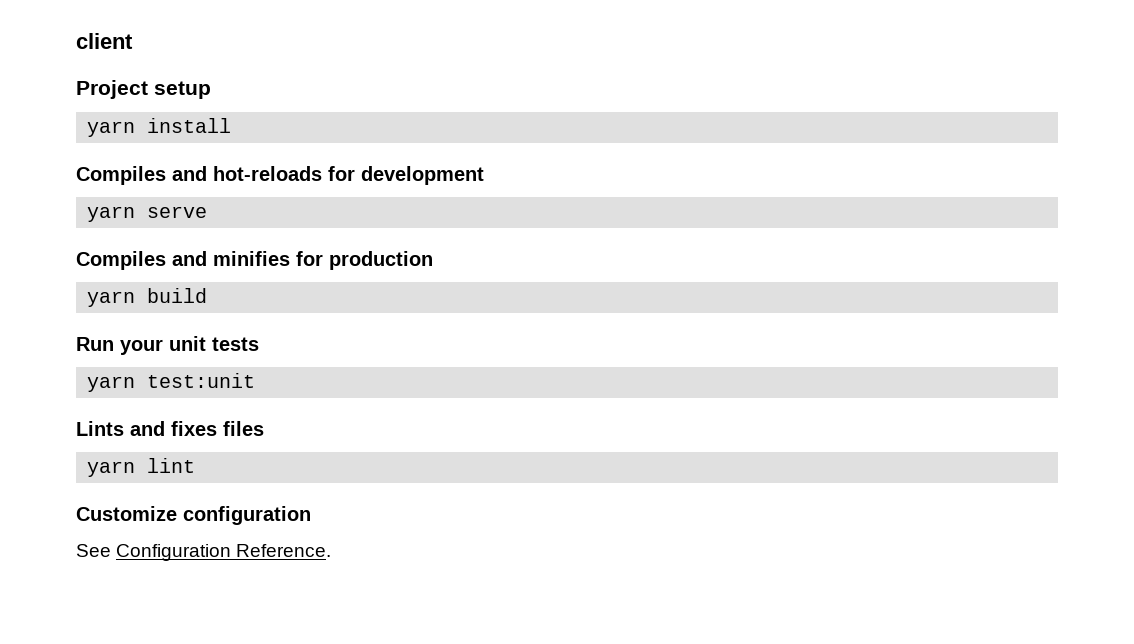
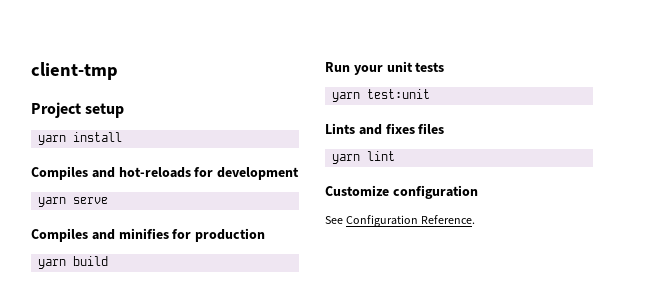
[76,33,133,49] client -> [31,62,118,80] client-tmp

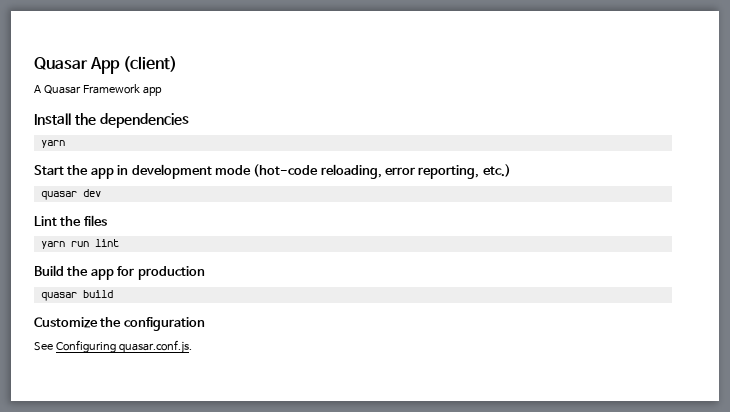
[31,62,118,80] [31,102,125,118] [38,132,123,145] [31,166,300,180] [38,197,109,207] [31,228,169,242] client-tmp // Project setup // yarn install // Compiles and hot-reloads for development // yarn serve // Compiles and minifies -> [34,56,178,74] [34,84,162,96] [34,113,189,128] [40,140,65,148] [34,164,511,179] [40,189,101,200] [34,215,107,226] [40,239,119,249] [34,265,114,280] Quasar App (client) // A Quasar Framework app // Install the dependencies // yarn // Start the app in development mode (hot-code reloading, error reporting, etc.) // quasar dev // Lint the files // yarn run lint // Build the app
[38,259,67,269] yarn -> [40,292,77,301] quasar
[325,61,445,75] [332,89,431,102] [325,123,445,135] [332,151,396,164] // Run your unit tests // yarn test:unit // Lints and fixes files // yarn lint -> (113, 294) none
(389, 190) none -> [100,317,122,327] the
[346,215,476,227] Configuration Reference. -> [55,340,192,354] Configuring quasar.conf.js.

